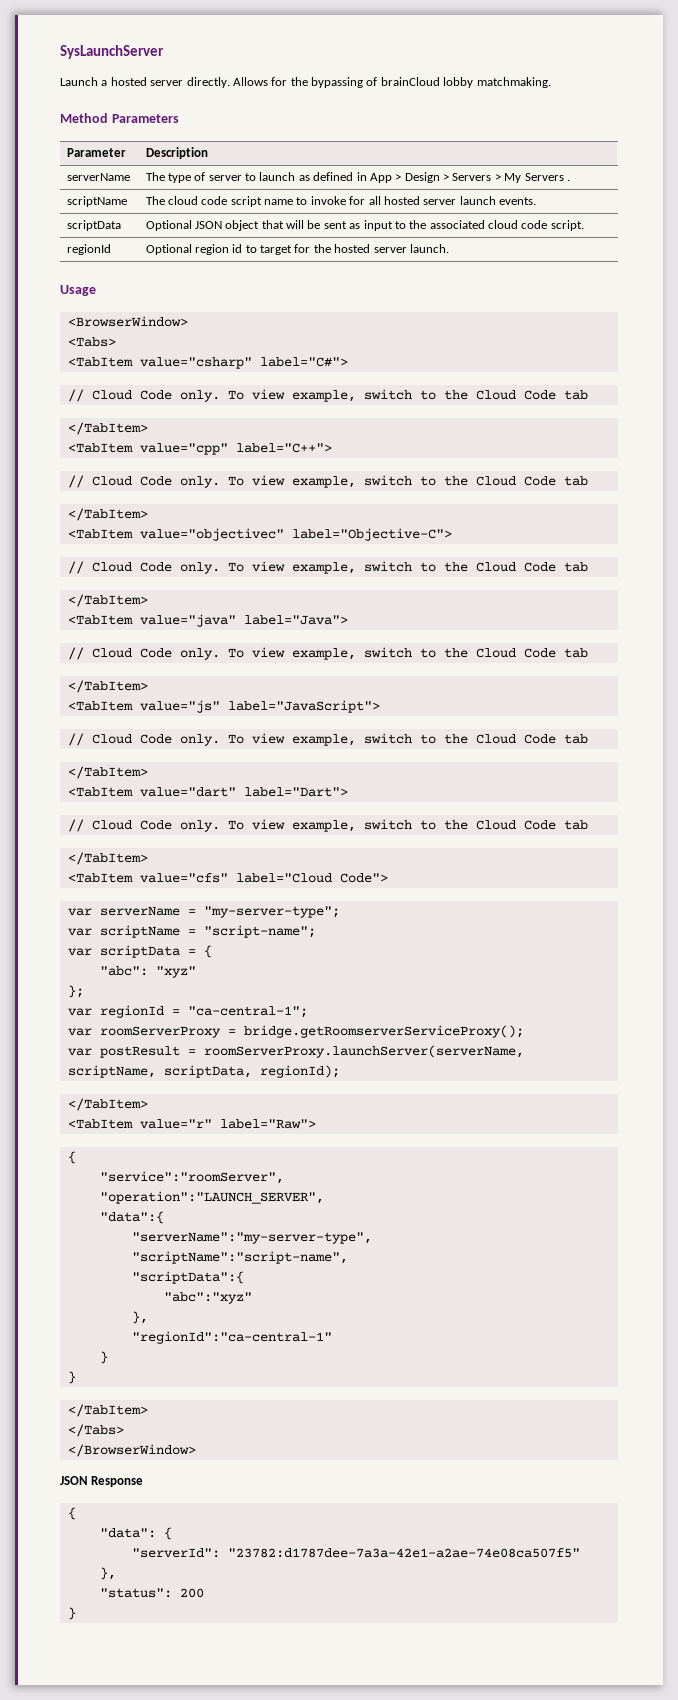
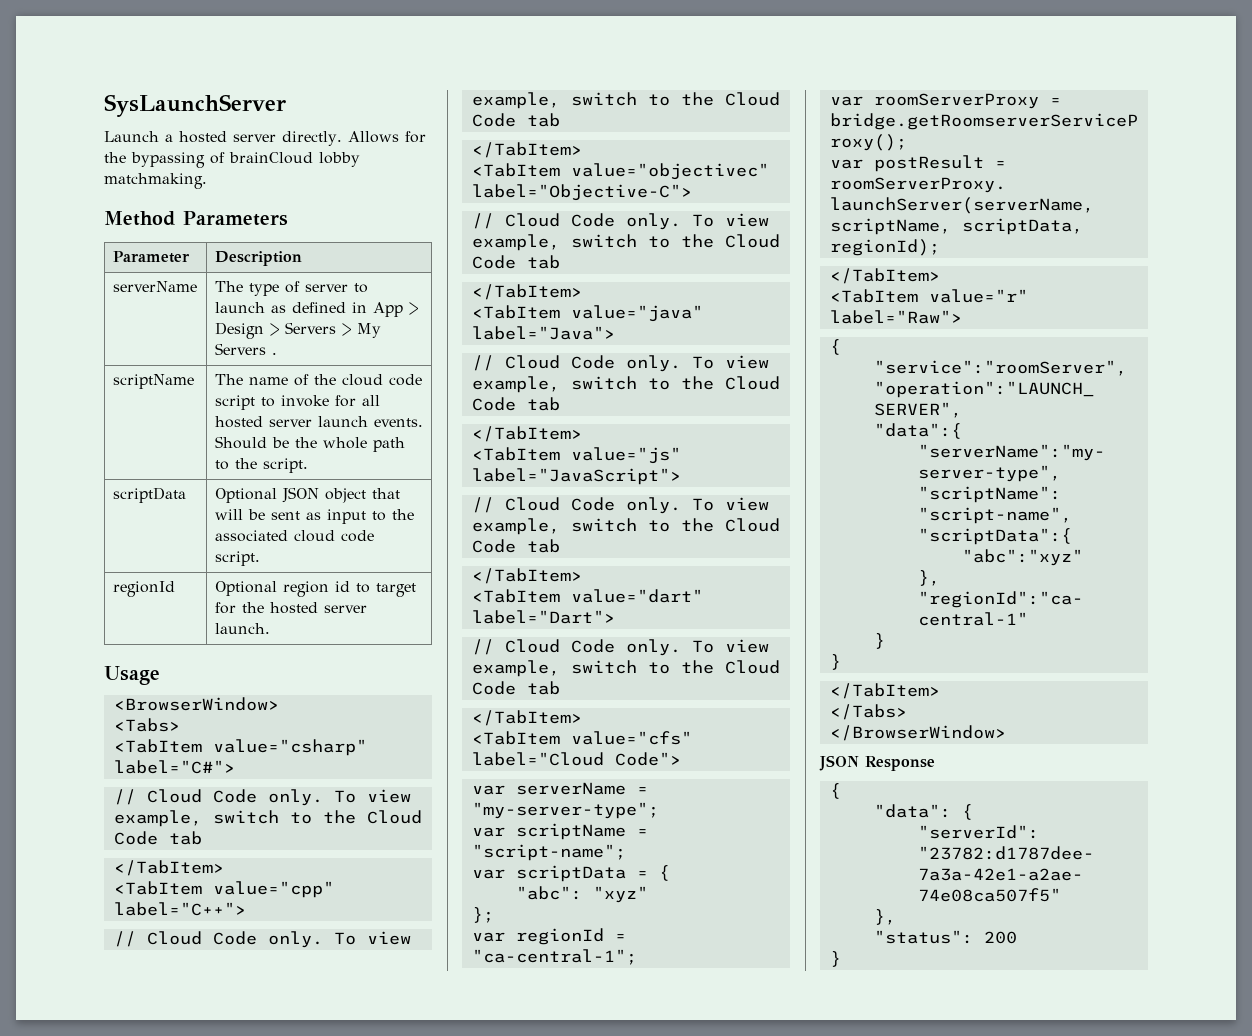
(165, 200) none -> [248,374,336,386] name of the
[264,199,294,205] name -> (255, 402) none
(537, 201) none -> [214,436,405,452] [214,458,308,473] Should be the whole path to the script.

